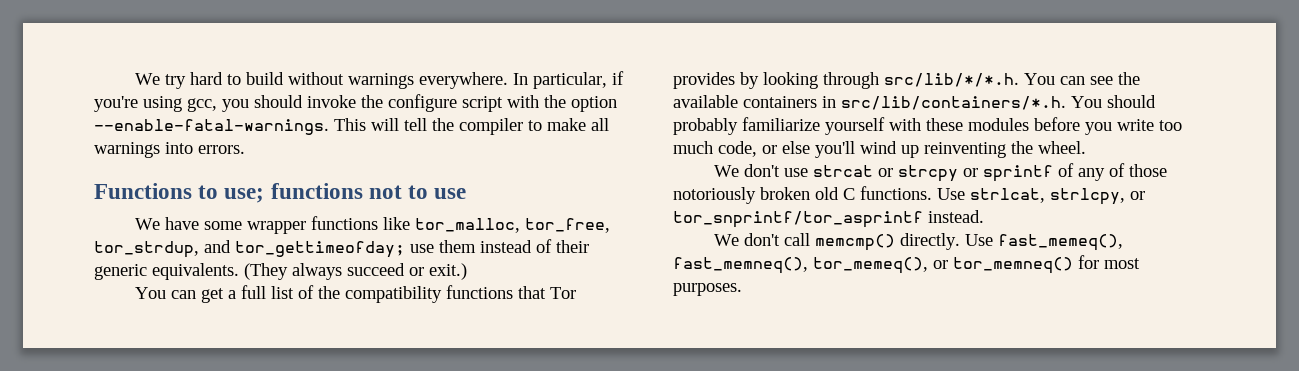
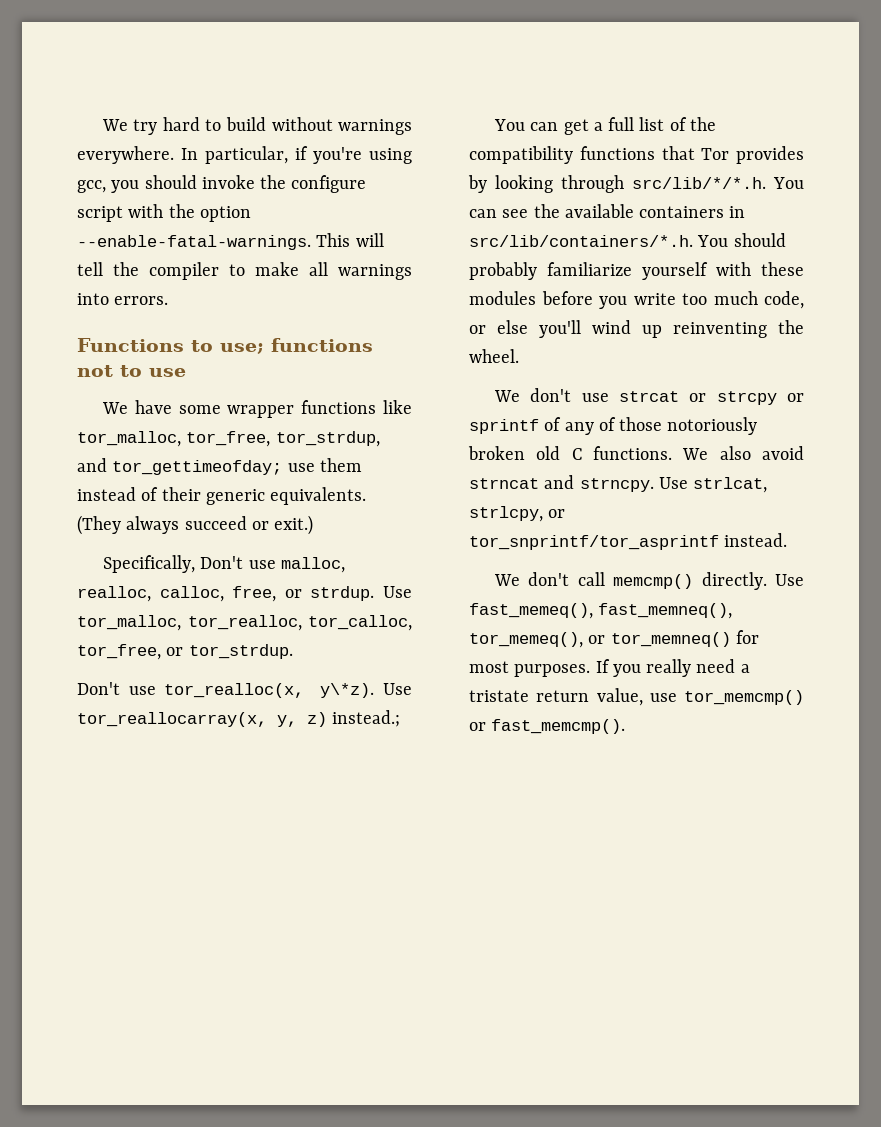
(467, 271) none -> [102,555,345,573] [77,586,412,602] [77,615,412,631] [77,644,293,660] [77,682,412,698] [77,710,401,727] // Specifically, Don't use malloc, realloc, calloc, free, or strdup. Use tor_malloc, tor_realloc, tor_calloc, tor_free, or tor_strdup. // Don't use tor_realloc(x, y\*z). Use tor_reallocarray(x, y, z) instead.;
(932, 193) none -> [682,446,804,460] [469,475,654,492] We also avoid strncat and strncpy.
(742, 289) none -> [595,659,750,677] [469,688,804,706] [469,719,626,734] If you really need a tristate return value, use tor_memcmp() or fast_memcmp().

